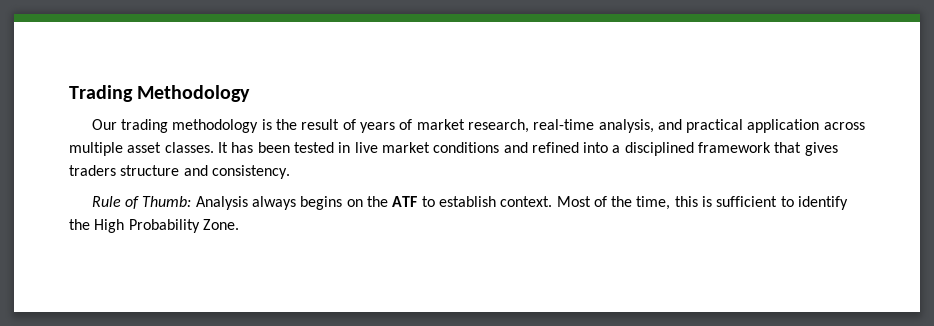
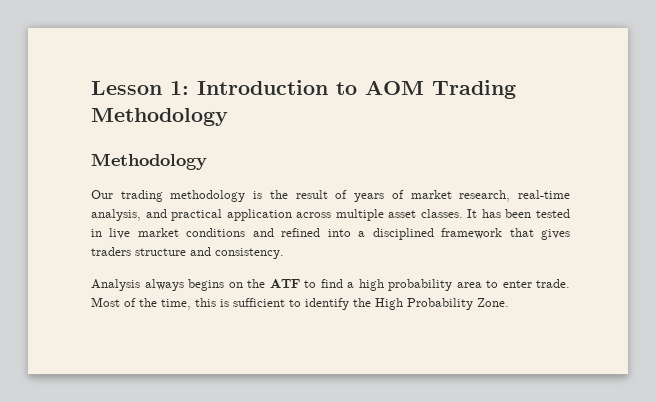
(69, 93) none -> [91,80,424,95] Lesson 1: Introduction to AOM
(251, 93) none -> [91,153,207,170] // Methodology
[91,196,192,209] Rule of Thumb: -> (284, 253) none
[438,196,553,207] establish context. -> [320,279,570,291] find a high probability area to enter trade.

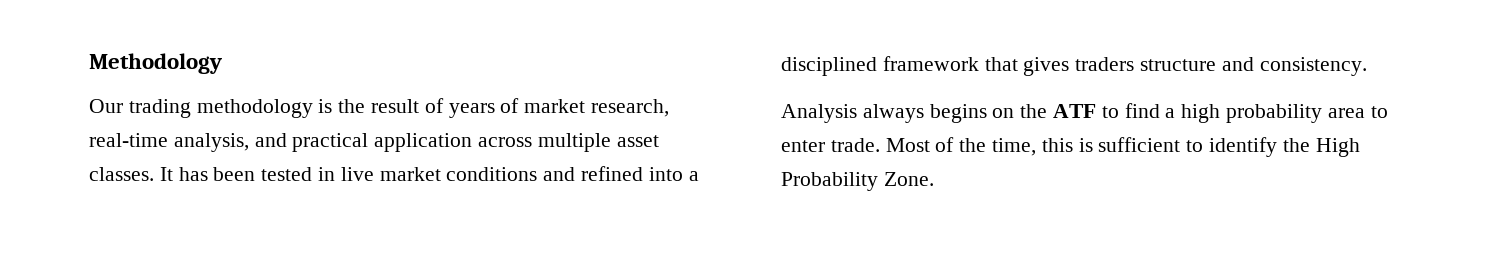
[91,80,516,99] [91,108,228,126] Lesson 1: Introduction to AOM Trading Methodology // -> (89, 63) none

